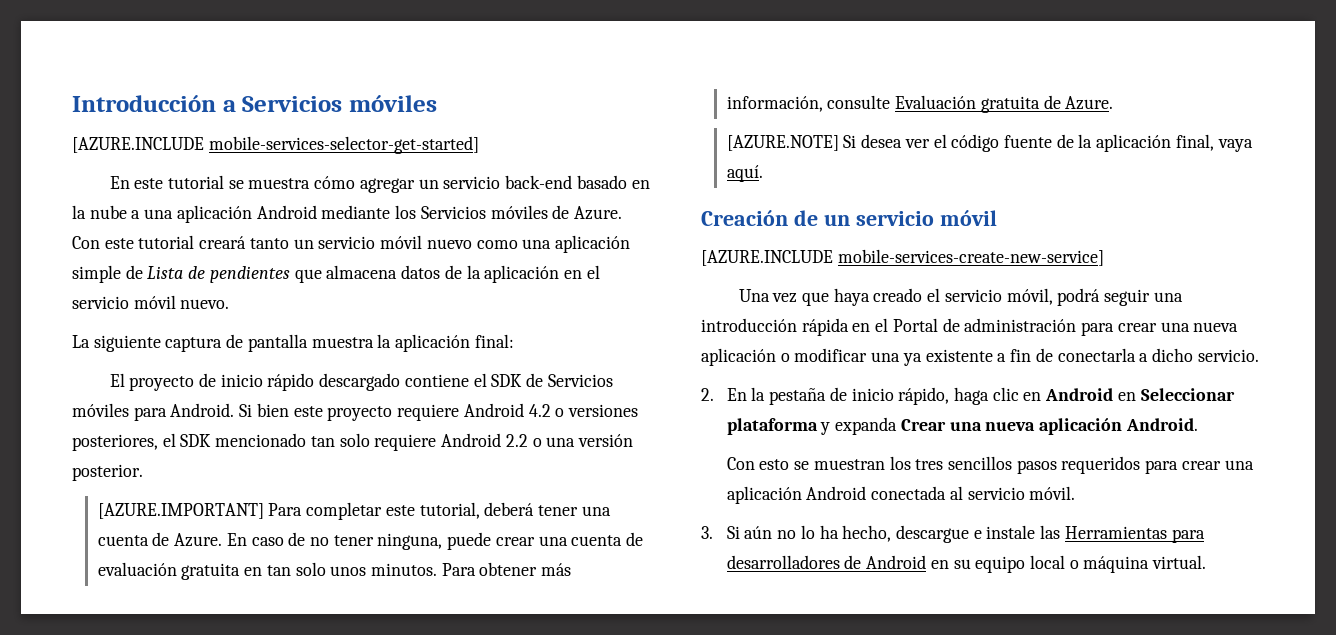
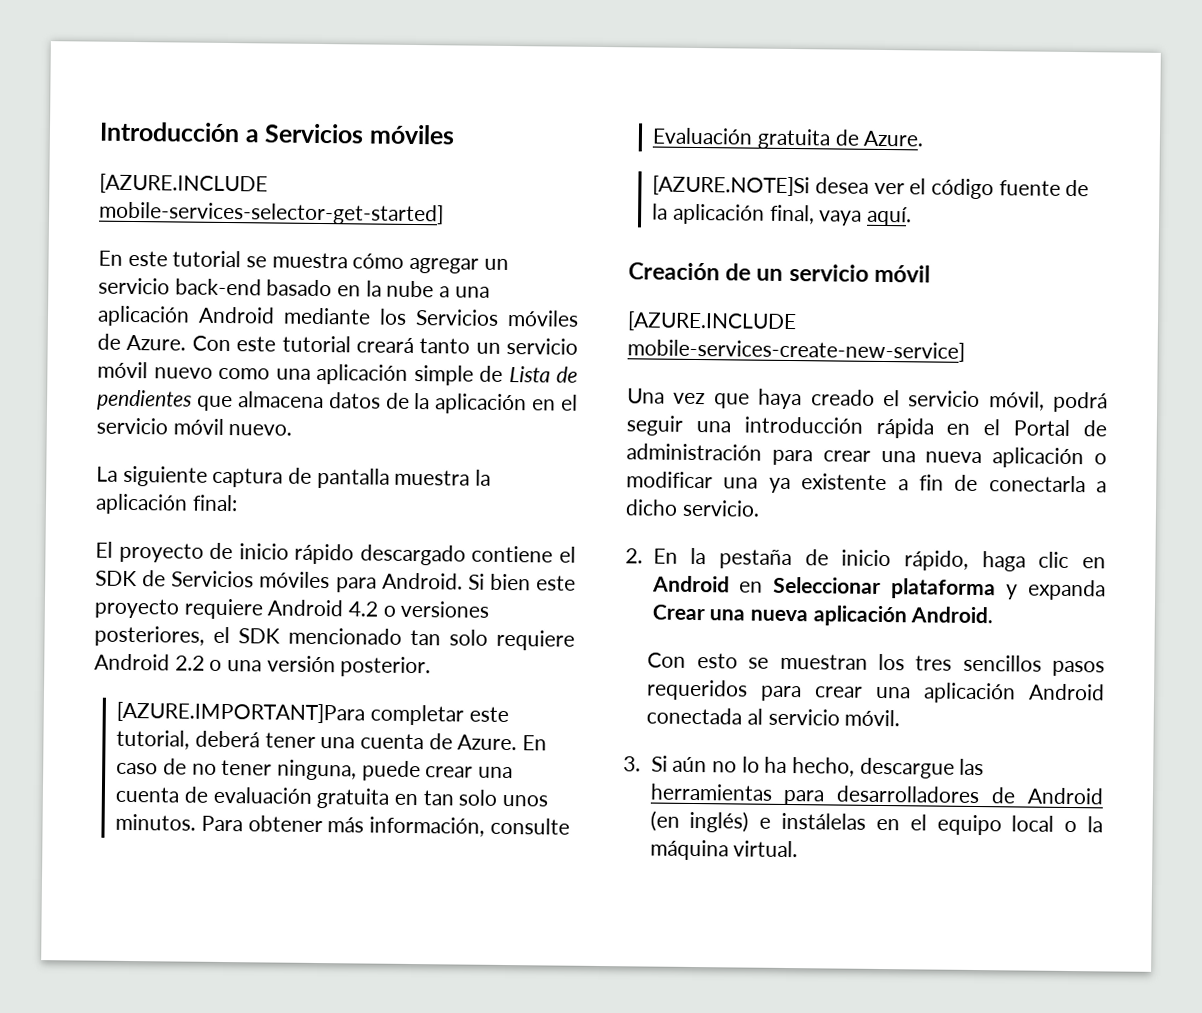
[97,503,303,519] [AZURE.IMPORTANT] Para -> [116,701,366,724] [AZURE.IMPORTANT]Para
[726,135,857,151] [AZURE.NOTE] Si -> [652,175,811,197] [AZURE.NOTE]Si
[973,525,1205,543] [726,555,971,569] e instale las Herramientas para desarrolladores de Android en su -> [959,758,985,776] [649,783,1104,806] [649,810,927,833] las herramientas para desarrolladores de Android (en inglés) e instálelas en el
(1079, 564) none -> [1087,816,1103,833] la

